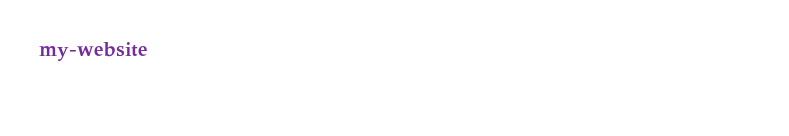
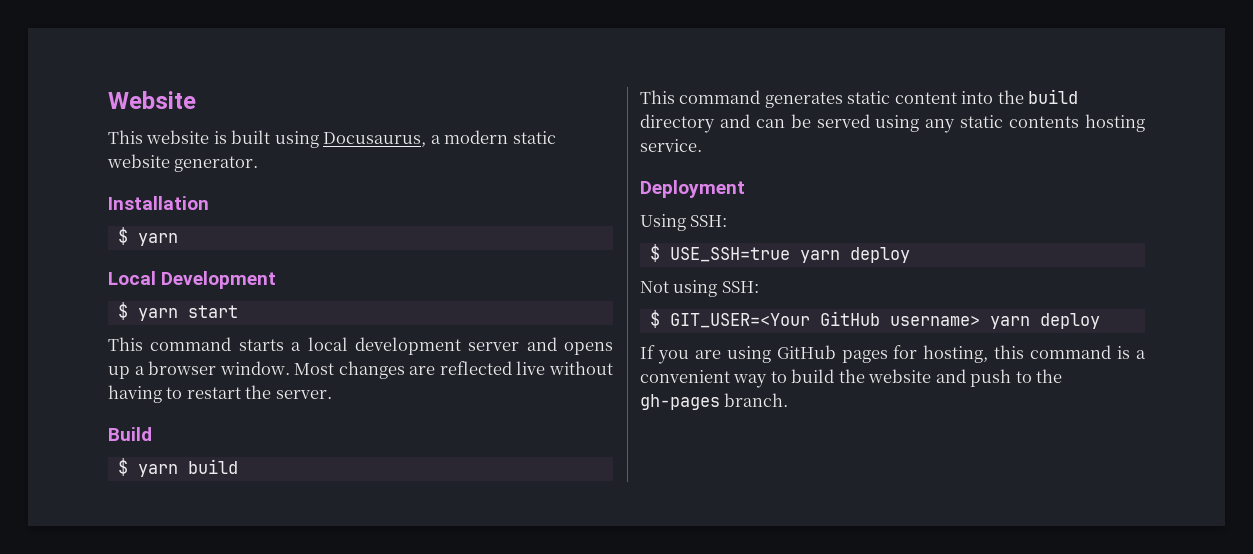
[39,42,148,61] my-website -> [108,91,196,109] [108,130,556,148] [107,154,259,172] [108,196,209,210] [117,227,178,246] [108,271,277,289] [117,302,238,321] [108,337,613,355] [108,361,613,379] [108,385,332,403] [108,427,152,441] [117,458,238,477] [640,89,1079,108] [640,114,1145,133] [640,139,702,152] [640,180,745,198] [640,214,728,231] [649,244,910,263] [640,280,759,297] [649,310,1100,329] [640,345,1146,364] [640,369,1063,388] [640,393,789,410] Website // This website is built using Docusaurus, a modern static website generator. // Installation // $ yarn // Local Development // $ yarn start // This command starts a local development server and opens up a browser window. Most changes are reflected live without having to restart the server. // Build // $ yarn build // This command generates static content into the build directory and can be served using any static contents hosting service. // Deployment // Using SSH: // $ USE_SSH=true yarn deploy // Not using SSH: // $ GIT_USER=<Your GitHub username> yarn deploy // If you are using GitHub pages for hosting, this command is a convenient way to build the website and push to the gh-pages branch.

